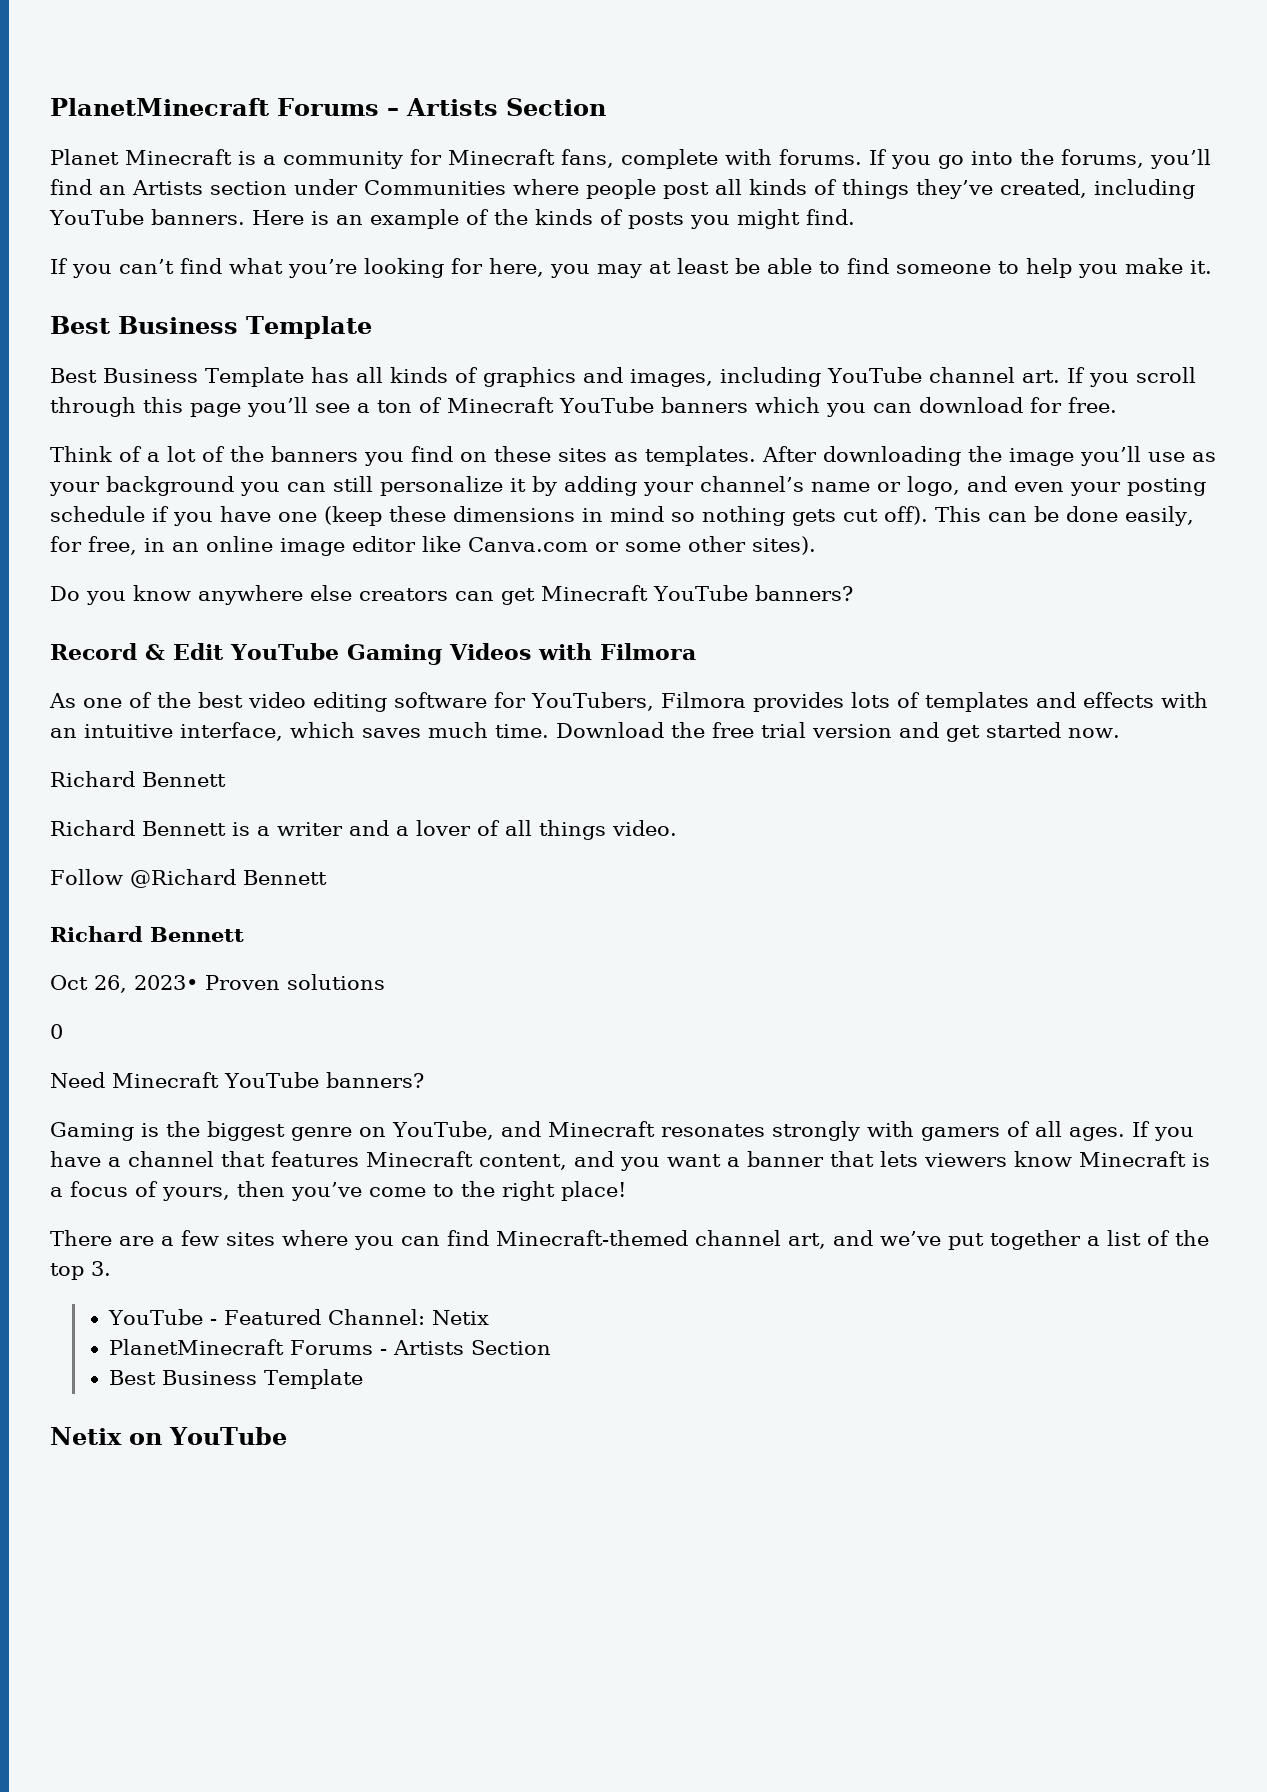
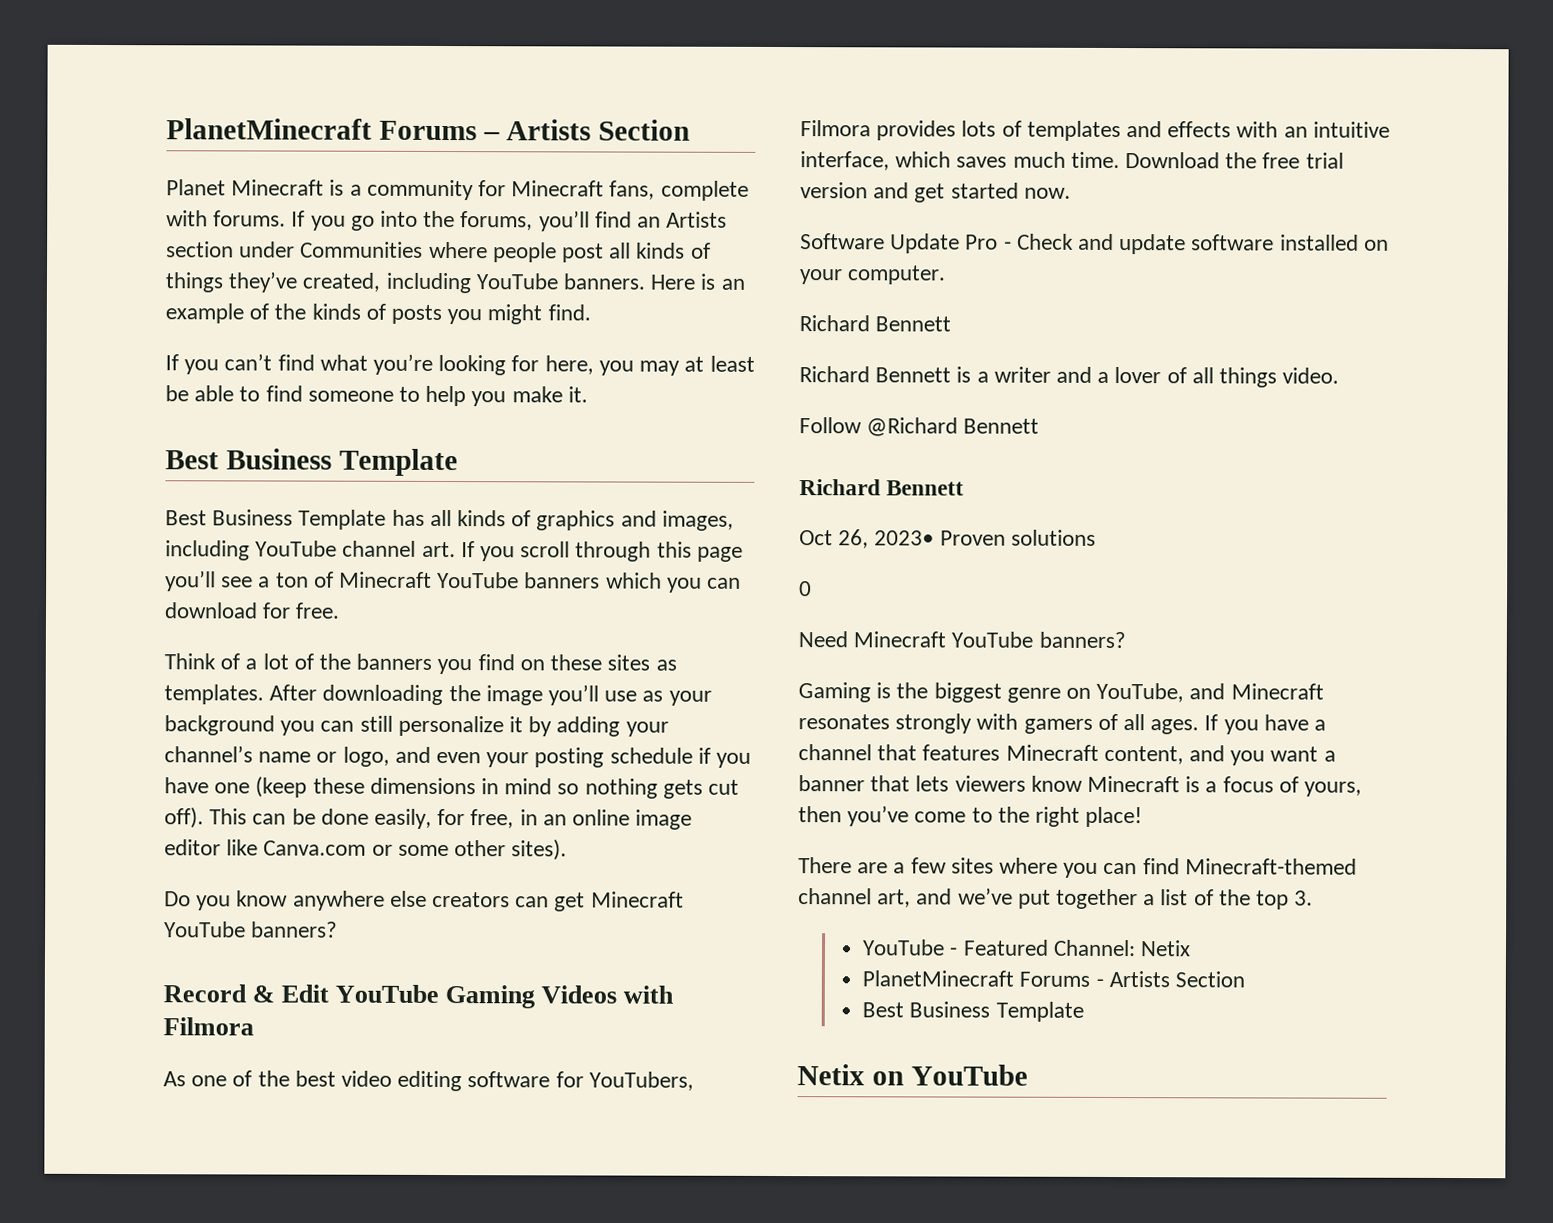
(1120, 733) none -> [800,233,1389,255] [799,265,947,285] // Software Update Pro - Check and update software installed on your computer.

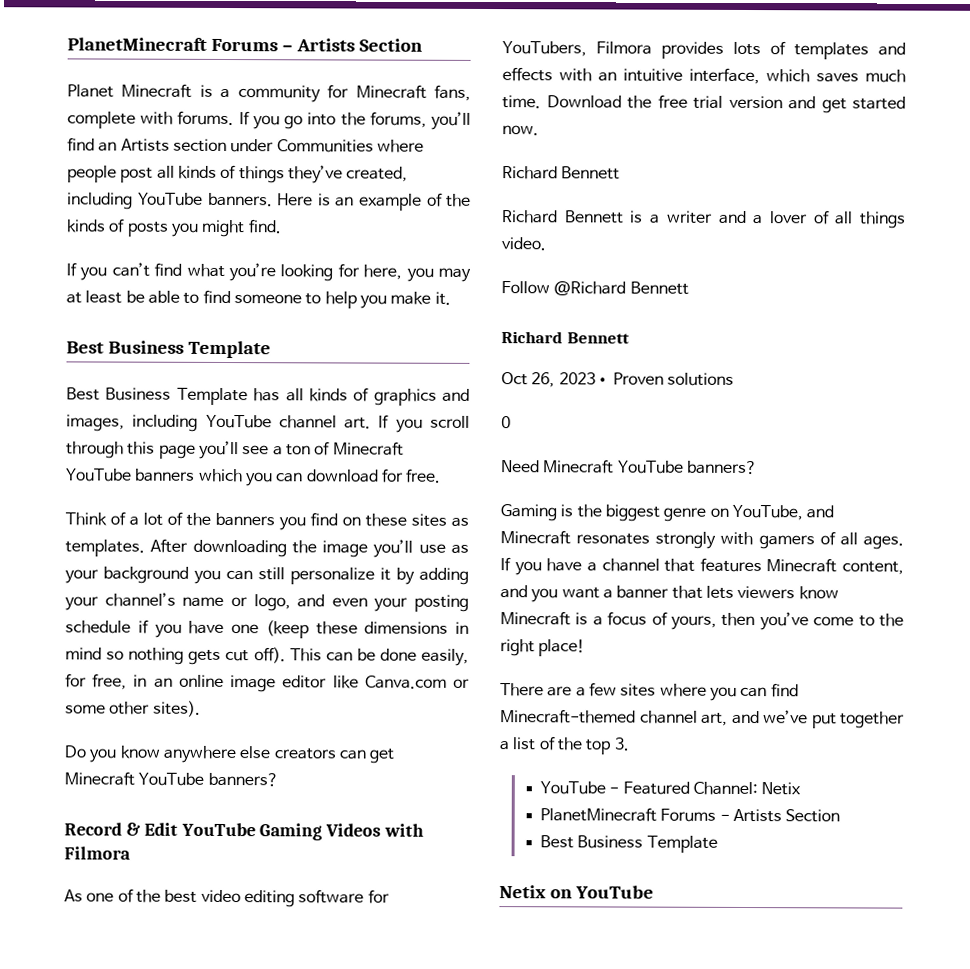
[800,233,1389,255] [799,265,947,285] // Software Update Pro - Check and update software installed on your computer. -> (539, 130) none

